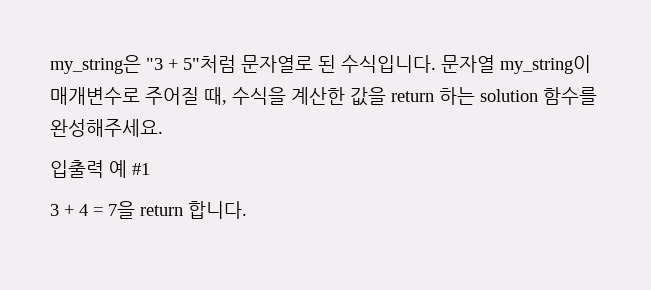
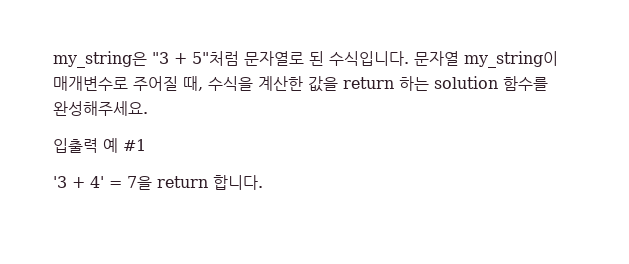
[50,204,88,216] 3 + 4 -> [53,176,104,188] '3 + 4'

